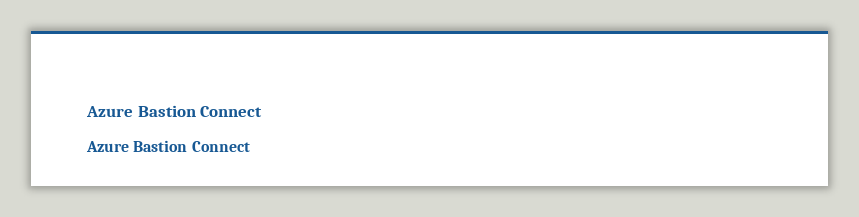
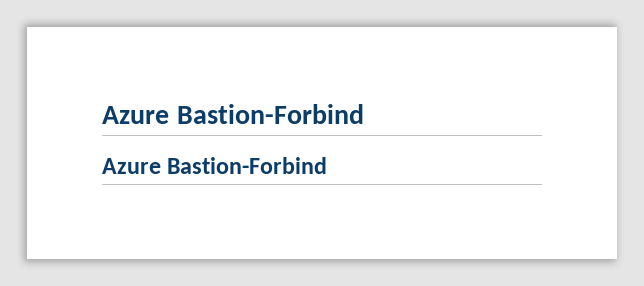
[86,105,263,117] [86,140,250,152] Azure Bastion Connect // Azure Bastion Connect -> [102,104,364,124] [102,157,328,174] Azure Bastion-Forbind // Azure Bastion-Forbind

